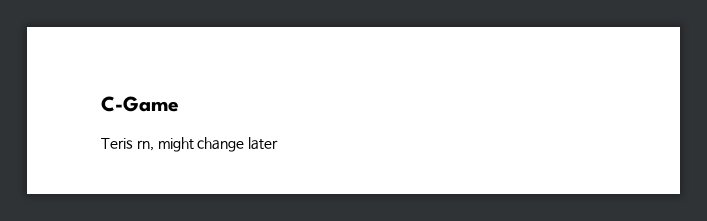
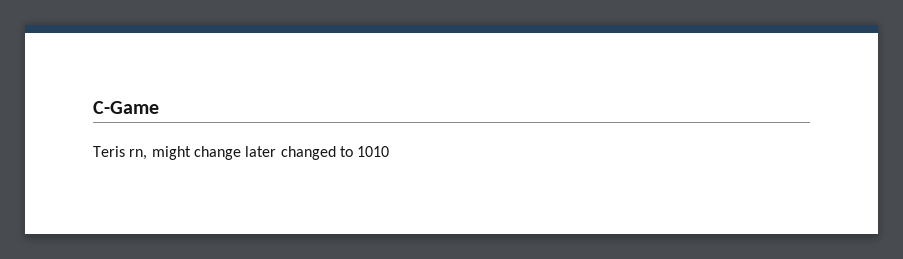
(279, 143) none -> [280,146,390,160] changed to 1010

